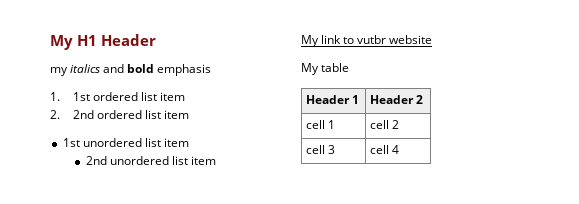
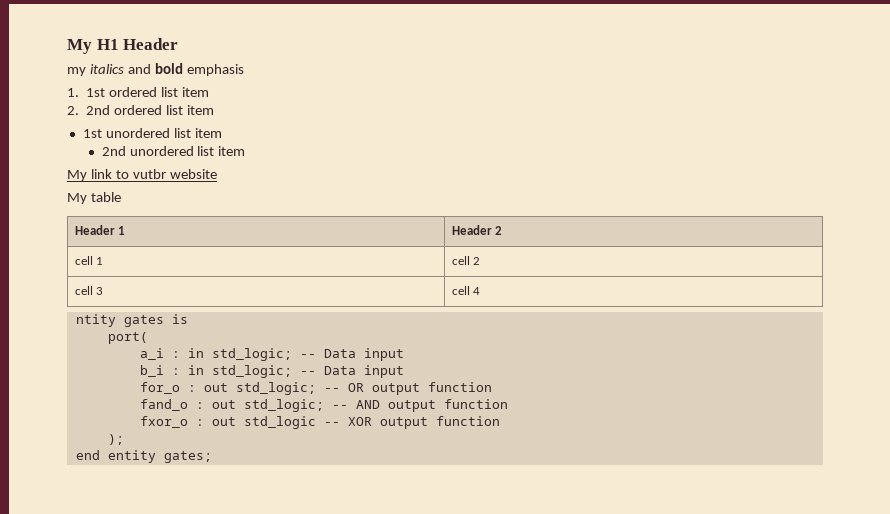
(400, 149) none -> [75,314,188,327] [107,332,148,344] [139,348,404,361] [139,365,404,378] [139,382,492,395] [139,399,508,412] [139,416,500,429] [107,434,124,445] [75,450,212,463] // ntity gates is // port( // a_i : in std_logic; -- Data input // b_i : in std_logic; -- Data input // for_o : out std_logic; -- OR output function // fand_o : out std_logic; -- AND output function // fxor_o : out std_logic -- XOR output function // ); // end entity gates;

